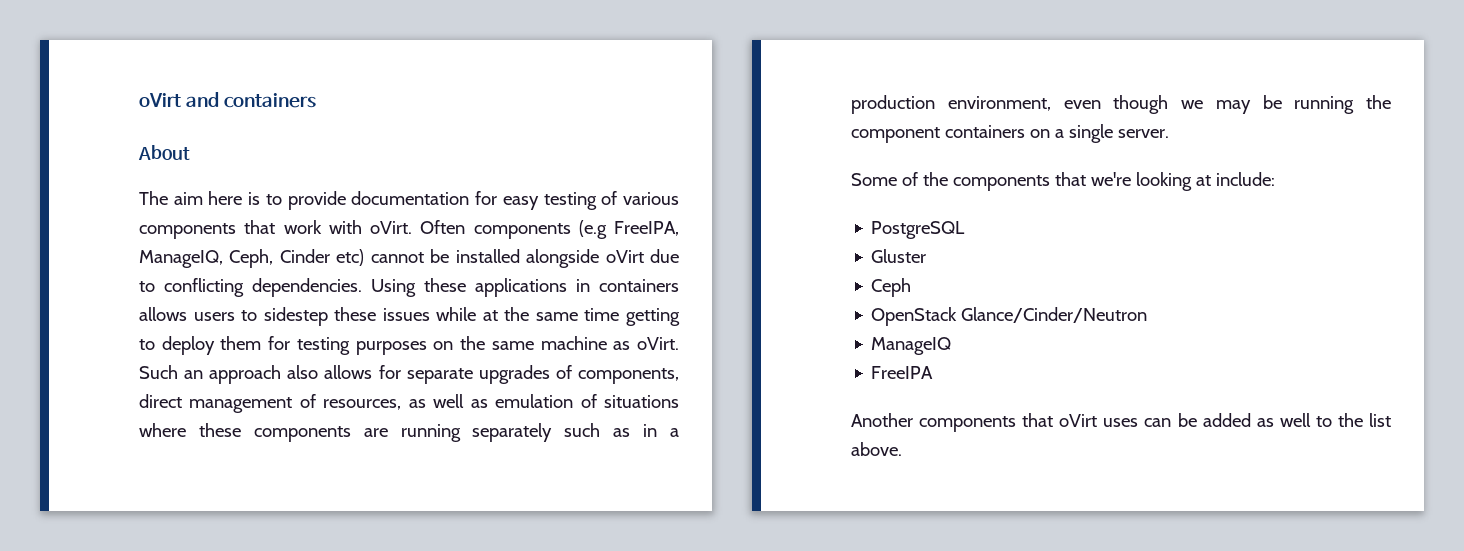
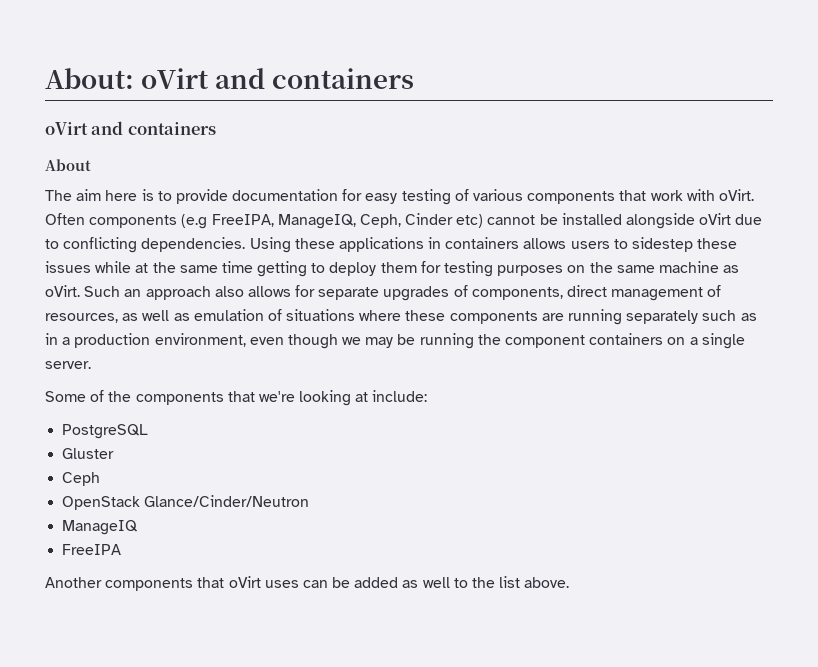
(139, 100) none -> [45,68,415,89] About: oVirt and containers //

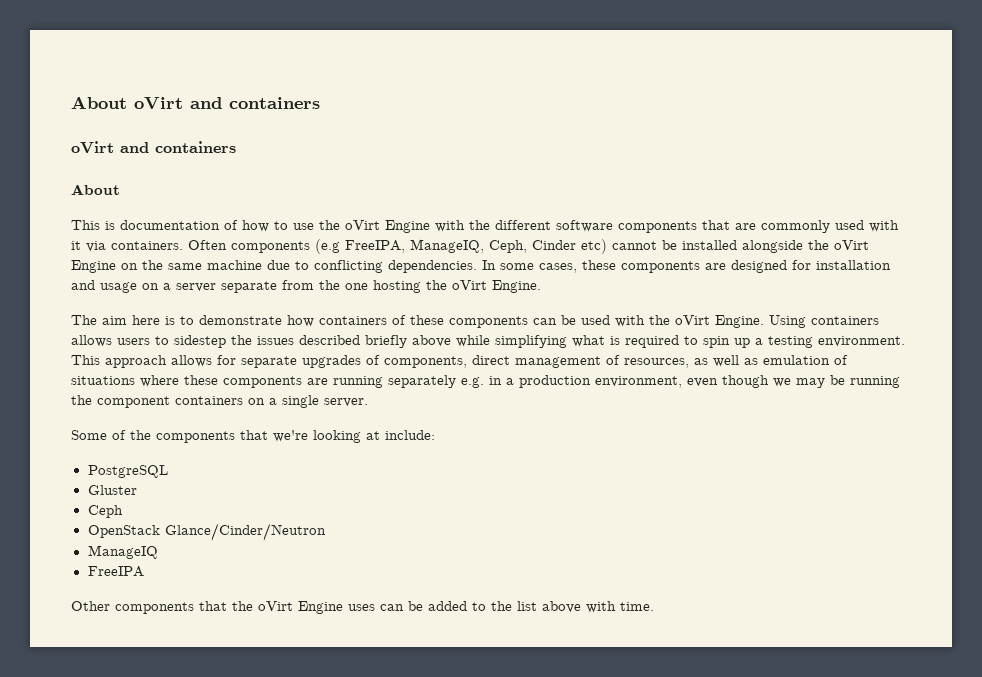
[45,68,134,89] About: -> [71,96,127,109] About
[45,189,754,205] The aim here is to provide documentation for easy testing of various components that work with oVirt. -> [71,220,899,233] [71,241,183,252] This is documentation of how to use the oVirt Engine with the different software components that are commonly used with it via containers.
[699,213,763,225] [45,237,442,253] oVirt due to conflicting dependencies. Using these applications in -> [808,240,869,250] [71,260,891,273] [71,280,541,293] [71,315,806,328] the oVirt Engine on the same machine due to conflicting dependencies. In some cases, these components are designed for installation and usage on a server separate from the one hosting the oVirt Engine. // The aim here is to demonstrate how containers of these components can be used with the oVirt Engine. Using
[697,238,738,249] [45,261,740,277] [45,285,244,300] these issues while at the same time getting to deploy them for testing purposes on the same machine as oVirt. Such an approach also -> [231,335,905,348] [71,355,167,368] the issues described briefly above while simplifying what is required to spin up a testing environment. This approach
[702,310,757,321] such as -> [461,377,484,388] e.g.
[45,576,261,591] Another components that oVirt -> [71,601,343,614] Other components that the oVirt Engine
[402,577,450,588] as well -> (467, 606) none
[524,577,570,588] above. -> [542,601,654,613] above with time.

